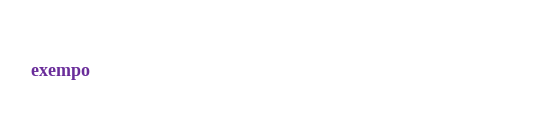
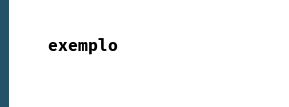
[31,67,90,80] exempo -> [48,38,118,55] exemplo

